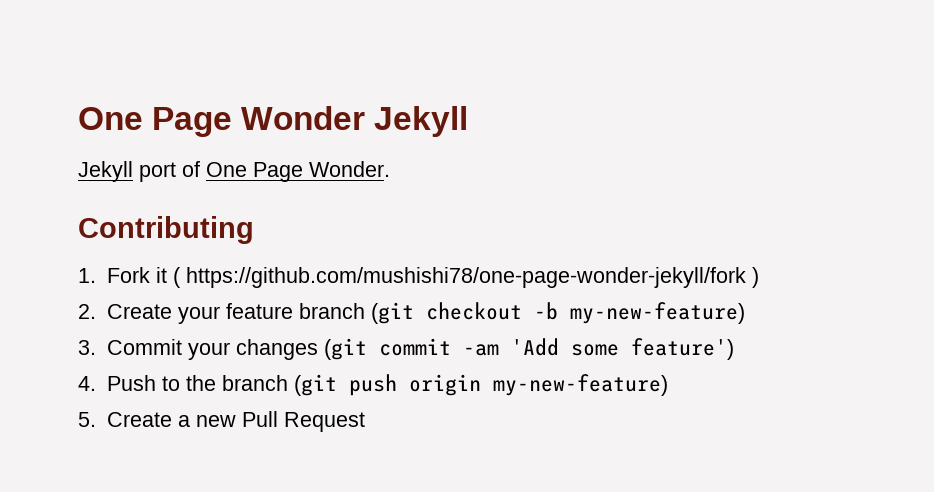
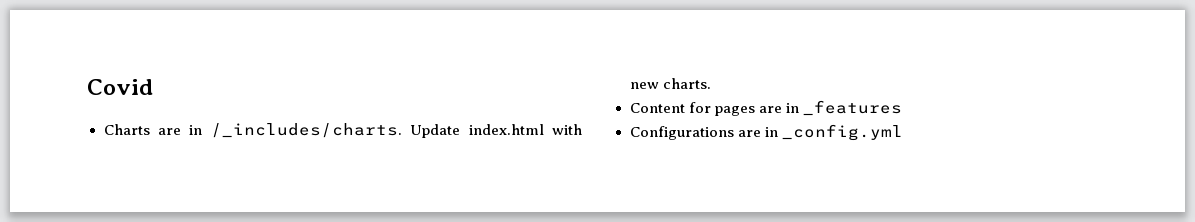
[78,106,469,137] [78,161,390,182] [78,216,254,244] [78,267,759,288] [78,302,745,324] [78,338,734,360] [78,374,668,396] [78,411,365,432] One Page Wonder Jekyll // Jekyll port of One Page Wonder. // Contributing // 1. Fork it ( https://github.com/mushishi78/one-page-wonder-jekyll/fork ) // 2. Create your feature branch (git checkout -b my-new-feature) // 3. Commit your changes (git commit -am 'Add some feature') // 4. Push to the branch (git push origin my-new-feature) // 5. Create a new Pull Request -> [87,79,153,95] [103,123,582,138] [629,78,711,89] [629,100,902,116] [629,124,903,141] Covid // Charts are in /_includes/charts. Update index.html with new charts. // Content for pages are in _features // Configurations are in _config.yml

